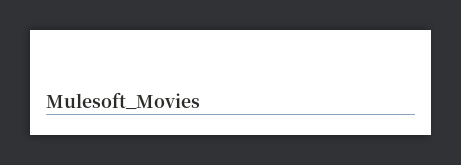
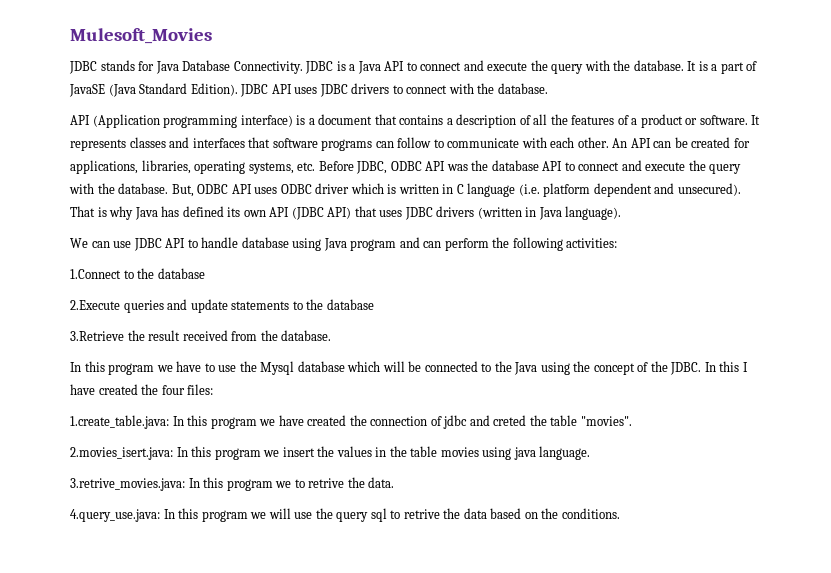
(200, 101) none -> [69,60,758,74] [69,83,548,97] [70,114,761,128] [70,137,750,151] [70,160,742,174] [69,183,741,197] [70,206,622,220] [70,237,618,251] [70,268,205,279] [70,299,374,313] [70,330,332,341] [70,361,748,375] [70,384,214,395] [70,415,632,429] [70,446,591,460] [70,477,395,491] [70,508,620,522] // JDBC stands for Java Database Connectivity. JDBC is a Java API to connect and execute the query with the database. It is a part of JavaSE (Java Standard Edition). JDBC API uses JDBC drivers to connect with the database. // API (Application programming interface) is a document that contains a description of all the features of a product or software. It represents classes and interfaces that software programs can follow to communicate with each other. An API can be created for applications, libraries, operating systems, etc. Before JDBC, ODBC API was the database API to connect and execute the query with the database. But, ODBC API uses ODBC driver which is written in C language (i.e. platform dependent and unsecured). That is why Java has defined its own API (JDBC API) that uses JDBC drivers (written in Java language). // We can use JDBC API to handle database using Java program and can perform the following activities: // 1.Connect to the database // 2.Execute queries and update statements to the database // 3.Retrieve the result received from the database. // In this program we have to use the Mysql database which will be connected to the Java using the concept of the JDBC. In this I have created the four files: // 1.create_table.java: In this program we have created the connection of jdbc and creted the table "movies". // 2.movies_isert.java: In this program we insert the values in the table movies using java language. // 3.retrive_movies.java: In this program we to retrive the data. // 4.query_use.java: In this program we will use the query sql to retrive the data based on the conditions.

